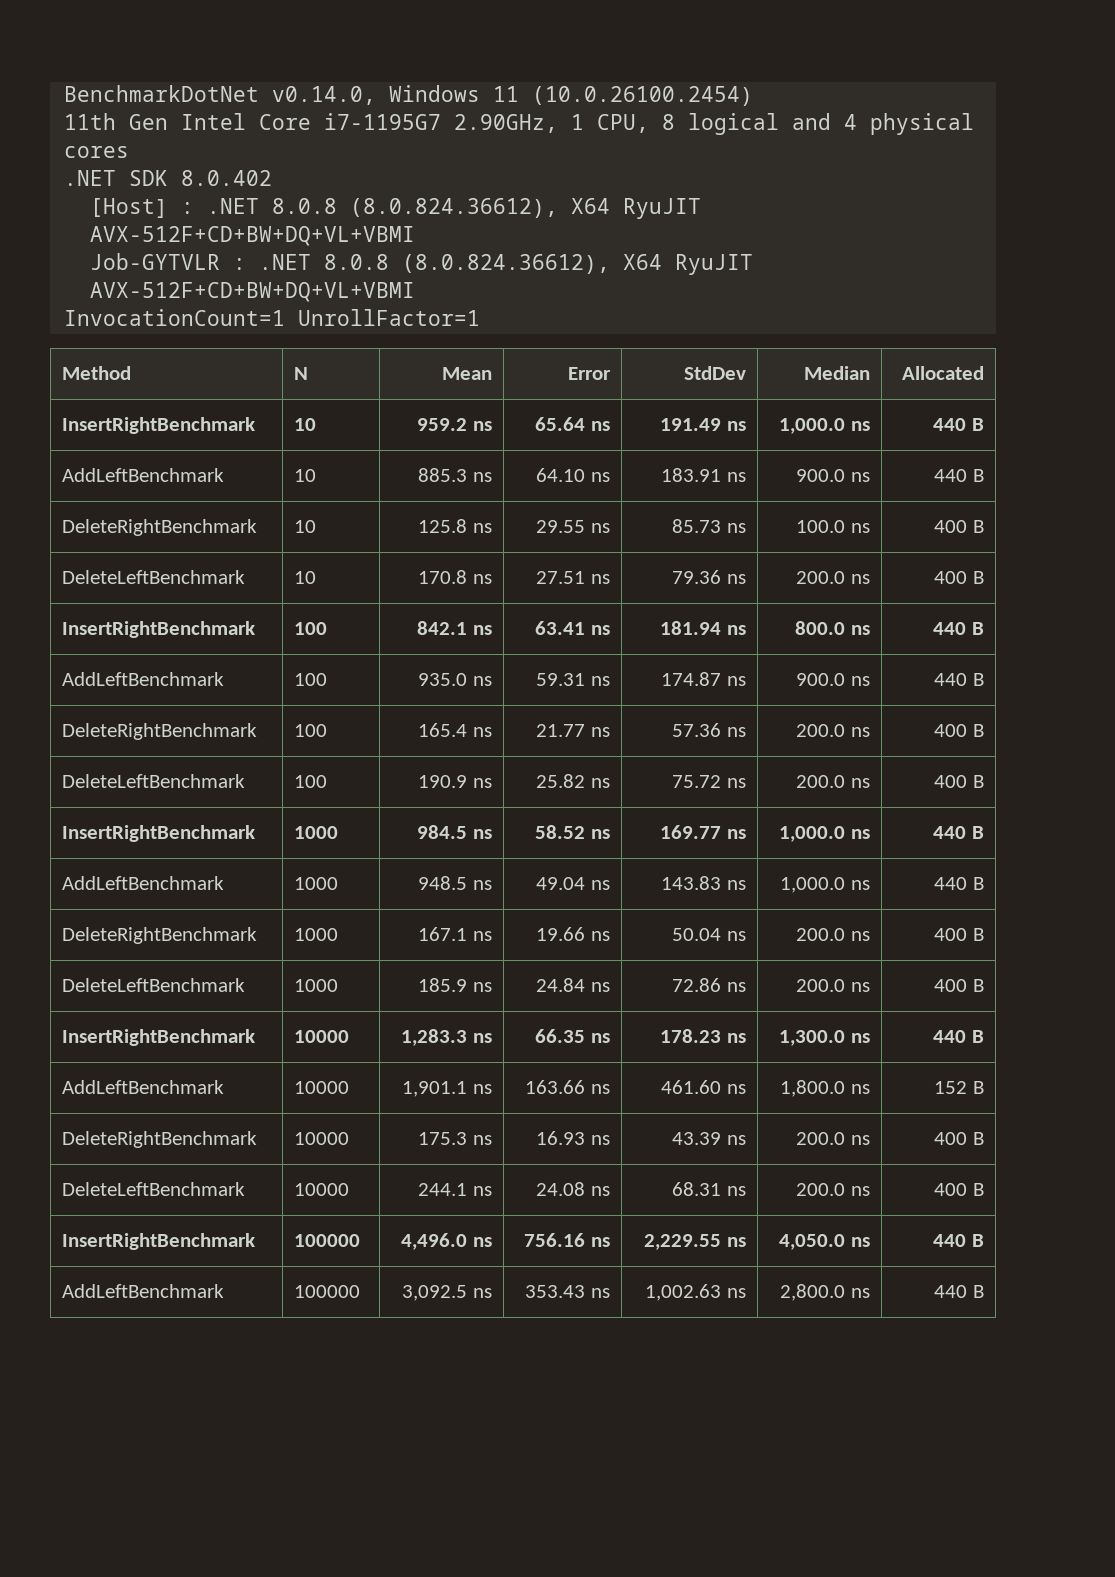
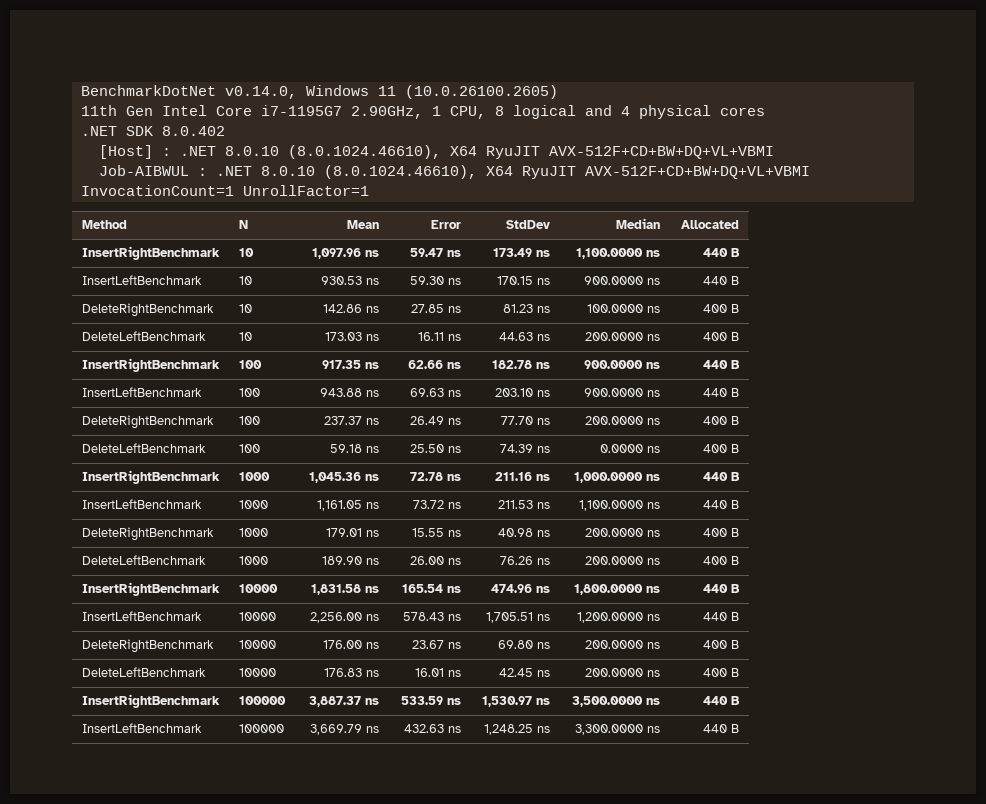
[531,86,753,106] (10.0.26100.2454) -> [404,85,558,99] (10.0.26100.2605)
[271,198,701,219] [89,226,415,246] [89,253,610,274] 8.0.8 (8.0.824.36612), X64 RyuJIT AVX-512F+CD+BW+DQ+VL+VBMI // Job-GYTVLR : .NET 8.0.8 (8.0.824.36612), -> [224,145,774,159] [98,165,477,179] 8.0.10 (8.0.1024.46610), X64 RyuJIT AVX-512F+CD+BW+DQ+VL+VBMI // Job-AIBWUL : .NET 8.0.10 (8.0.1024.46610),
[417,418,492,431] [535,417,610,431] [660,418,746,431] [779,418,870,434] [933,418,984,431] [62,468,225,482] [294,469,317,482] [418,468,492,482] [536,468,610,482] [661,468,746,482] [796,469,846,482] 959.2 ns | 65.64 ns | 191.49 ns | 1,000.0 ns | 440 B // AddLeftBenchmark | 10 | 885.3 ns | 64.10 ns | 183.91 ns | 900.0 -> [312,248,380,259] [410,248,462,257] [493,248,551,257] [576,248,661,259] [703,248,741,257] [81,275,202,285] [238,276,252,285] [321,276,380,285] [410,276,462,285] [497,276,551,285] [584,276,644,285] 1,097.96 ns | 59.47 ns | 173.49 ns | 1,100.0000 ns | 440 B // InsertLeftBenchmark | 10 | 930.53 ns | 59.30 ns | 170.15 ns | 900.0000
[418,519,492,533] [536,520,610,533] [672,519,746,533] [796,520,846,533] 125.8 ns | 29.55 ns | 85.73 ns | 100.0 -> [323,304,380,313] [411,304,462,313] [503,304,551,313] [587,304,644,313] 142.86 ns | 27.85 ns | 81.23 ns | 100.0000
[418,570,492,584] [536,571,610,584] [672,570,746,584] [796,571,846,584] 170.8 ns | 27.51 ns | 79.36 ns | 200.0 -> [325,332,380,341] [418,332,462,341] [499,332,551,341] [585,332,644,341] 173.03 ns | 16.11 ns | 44.63 ns | 200.0000
[417,621,492,635] [535,621,610,635] [660,621,746,635] [795,621,870,635] [933,622,984,635] [62,672,225,686] [294,673,328,686] [418,673,492,686] [536,673,610,686] [661,672,746,686] [796,673,846,686] 842.1 ns | 63.41 ns | 181.94 ns | 800.0 ns | 440 B // AddLeftBenchmark | 100 | 935.0 ns | 59.31 ns | 174.87 ns | 900.0 -> [322,360,380,369] [408,360,462,369] [492,360,551,369] [584,360,661,369] [703,360,741,369] [81,387,202,397] [238,388,260,397] [320,388,380,397] [410,388,462,397] [495,388,551,397] [584,388,644,397] 917.35 ns | 62.66 ns | 182.78 ns | 900.0000 ns | 440 B // InsertLeftBenchmark | 100 | 943.88 ns | 69.63 ns | 203.10 ns | 900.0000
[418,723,492,737] [536,724,610,737] [672,723,746,737] [796,724,846,737] 165.4 ns | 21.77 ns | 57.36 ns | 200.0 -> [324,416,380,425] [410,416,462,425] [501,416,551,425] [585,416,644,425] 237.37 ns | 26.49 ns | 77.70 ns | 200.0000
[418,775,492,788] [536,774,610,788] [672,775,746,788] [796,775,846,788] 190.9 ns | 25.82 ns | 75.72 ns | 200.0 -> [330,444,380,453] [410,444,462,453] [500,444,551,453] [600,444,644,453] 59.18 ns | 25.50 ns | 74.39 ns | 0.0000
[417,825,492,839] [535,825,610,839] [660,825,746,839] [779,826,870,842] [933,826,984,839] [62,876,225,890] [294,877,339,890] [418,876,492,890] [536,877,610,890] [661,876,746,890] [780,877,846,893] 984.5 ns | 58.52 ns | 169.77 ns | 1,000.0 ns | 440 B // AddLeftBenchmark | 1000 | 948.5 ns | 49.04 ns | 143.83 ns | 1,000.0 -> [309,472,380,483] [410,472,462,481] [495,472,551,481] [574,472,661,483] [703,472,741,481] [81,499,202,509] [238,500,268,509] [317,500,380,511] [413,500,462,509] [498,500,551,509] [579,500,644,511] 1,045.36 ns | 72.78 ns | 211.16 ns | 1,000.0000 ns | 440 B // InsertLeftBenchmark | 1000 | 1,161.05 ns | 73.72 ns | 211.53 ns | 1,100.0000
[418,927,492,941] [536,927,610,941] [672,928,746,941] [796,928,846,941] 167.1 ns | 19.66 ns | 50.04 ns | 200.0 -> [326,528,380,537] [412,528,462,537] [498,528,551,537] [585,528,644,537] 179.01 ns | 15.55 ns | 40.98 ns | 200.0000
[418,978,492,992] [536,978,610,992] [672,978,746,992] [796,979,846,992] 185.9 ns | 24.84 ns | 72.86 ns | 200.0 -> [322,556,380,565] [410,556,462,565] [500,556,551,565] [585,556,644,565] 189.90 ns | 26.00 ns | 76.26 ns | 200.0000
[401,1029,492,1046] [535,1029,610,1043] [660,1029,746,1043] [779,1030,870,1046] [933,1030,984,1043] [62,1080,225,1094] [294,1081,350,1094] [402,1081,492,1097] [525,1080,610,1094] [661,1080,746,1094] [780,1080,870,1097] [934,1081,968,1094] 1,283.3 ns | 66.35 ns | 178.23 ns | 1,300.0 ns | 440 B // AddLeftBenchmark | 10000 | 1,901.1 ns | 163.66 ns | 461.60 ns | 1,800.0 ns | 152 -> [311,584,380,595] [402,584,462,593] [491,584,551,593] [574,584,661,595] [703,584,741,593] [81,611,202,621] [238,612,276,621] [310,612,380,623] [403,612,462,621] [486,612,551,623] [577,612,661,623] [703,612,728,621] 1,831.58 ns | 165.54 ns | 474.96 ns | 1,800.0000 ns | 440 B // InsertLeftBenchmark | 10000 | 2,256.00 ns | 578.43 ns | 1,705.51 ns | 1,200.0000 ns | 440
[418,1132,492,1145] [536,1131,610,1145] [672,1132,746,1145] [796,1132,846,1145] 175.3 ns | 16.93 ns | 43.39 ns | 200.0 -> [323,640,380,649] [412,640,462,649] [498,640,551,649] [585,640,644,649] 176.00 ns | 23.67 ns | 69.80 ns | 200.0000
[418,1183,492,1196] [536,1182,610,1196] [672,1182,746,1196] [796,1183,846,1196] 244.1 ns | 24.08 ns | 68.31 ns | 200.0 -> [324,668,380,677] [415,668,462,677] [499,668,551,677] [585,668,644,677] 176.83 ns | 16.01 ns | 42.45 ns | 200.0000
[401,1233,492,1250] [524,1233,610,1247] [644,1234,746,1250] [779,1234,870,1250] [933,1234,984,1247] [62,1284,225,1298] [294,1285,361,1298] [402,1285,492,1301] [525,1285,610,1298] [645,1284,746,1301] [780,1284,846,1301] 4,496.0 ns | 756.16 ns | 2,229.55 ns | 4,050.0 ns | 440 B // AddLeftBenchmark | 100000 | 3,092.5 ns | 353.43 ns | 1,002.63 ns | 2,800.0 -> [309,696,380,707] [401,696,462,705] [482,696,551,707] [572,696,661,707] [703,696,741,705] [81,723,202,733] [238,724,284,733] [310,724,380,735] [404,724,462,733] [484,724,551,735] [575,724,644,735] 3,887.37 ns | 533.59 ns | 1,530.97 ns | 3,500.0000 ns | 440 B // InsertLeftBenchmark | 100000 | 3,669.79 ns | 432.63 ns | 1,248.25 ns | 3,300.0000

